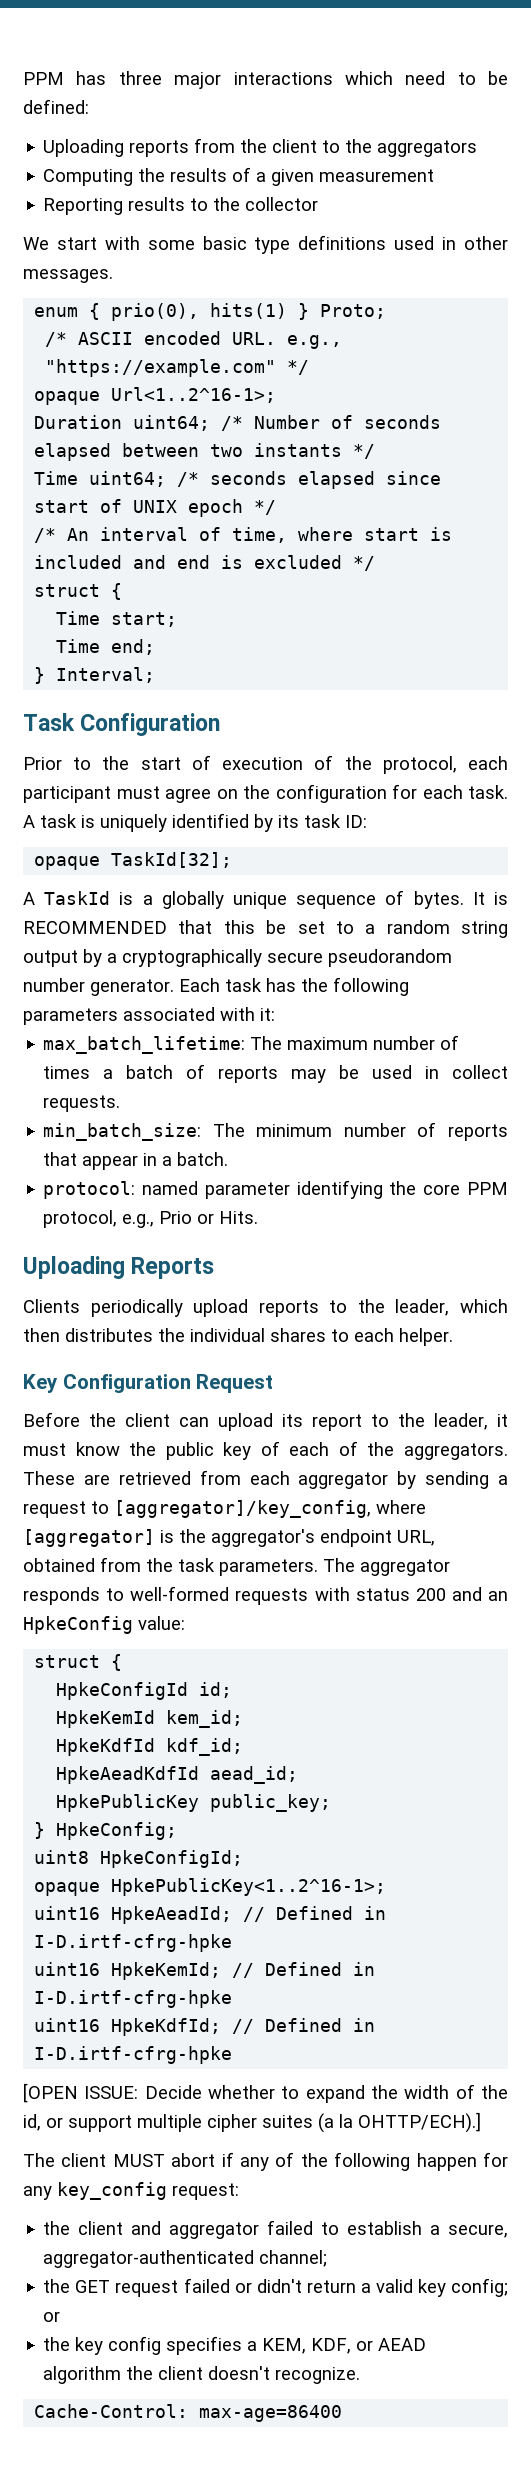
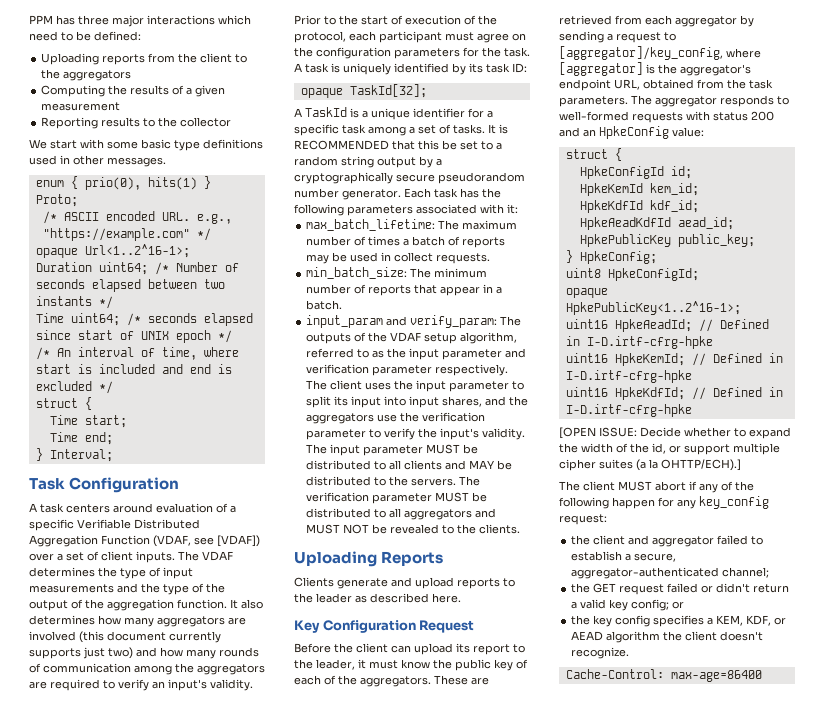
(221, 724) none -> [29,503,236,513] [29,519,200,531] [29,535,260,547] [29,551,233,563] [29,567,193,579] [29,583,225,595] [29,599,263,611] [29,615,246,627] [29,631,221,643] [29,647,259,659] [29,663,265,675] [29,679,253,691] A task centers around evaluation of a specific Verifiable Distributed Aggregation Function (VDAF, see [VDAF]) over a set of client inputs. The VDAF determines the type of input measurements and the type of the output of the aggregation function. It also determines how many aggregators are involved (this document currently supports just two) and how many rounds of communication among the aggregators are required to verify an input's validity.
[392,784,463,799] for each -> [394,47,501,59] parameters for the
[161,890,464,909] globally unique sequence of bytes. -> [371,108,493,120] [294,124,485,136] unique identifier for a specific task among a set of tasks.
[43,1180,508,1199] [43,1210,259,1228] protocol: named parameter identifying the core PPM protocol, e.g., Prio or Hits. -> [306,315,522,328] [306,332,518,344] [306,348,527,360] [306,364,509,376] [306,380,525,392] [306,396,529,408] [306,412,486,424] [306,428,526,440] [306,444,479,456] [306,460,513,470] [306,476,481,486] [306,492,488,504] [306,508,497,520] [306,524,521,534] input_param and verify_param: The outputs of the VDAF setup algorithm, referred to as the input parameter and verification parameter respectively. The client uses the input parameter to split its input into input shares, and the aggregators use the verification parameter to verify the input's validity. The input parameter MUST be distributed to all clients and MAY be distributed to the servers. The verification parameter MUST be distributed to all aggregators and MUST NOT be revealed to the clients.
[90,1299,183,1317] periodically -> [337,577,412,589] generate and
[395,1299,508,1316] [23,1328,453,1346] leader, which then distributes the individual shares to each helper. -> [316,593,461,603] leader as described here.

